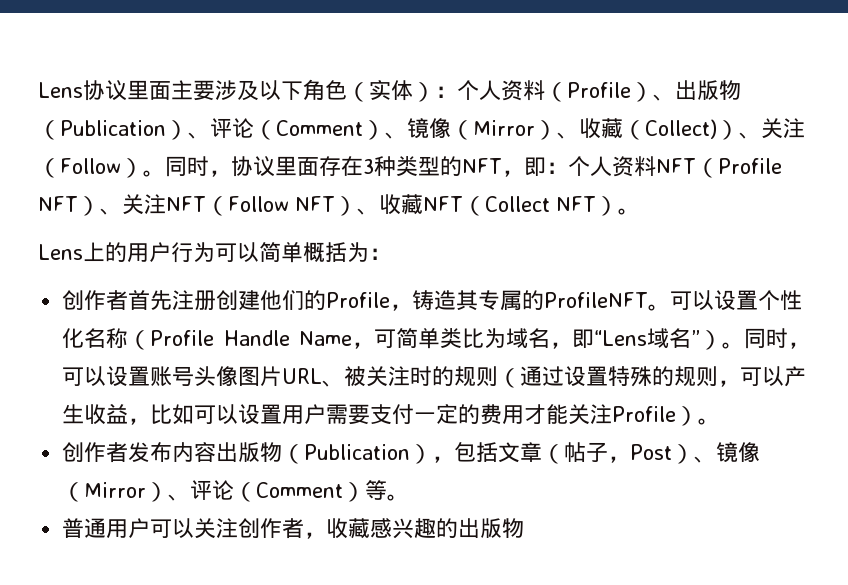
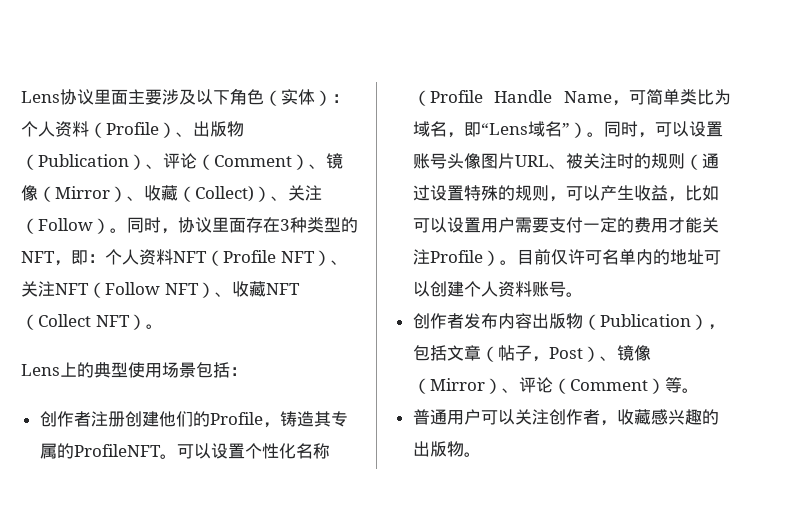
[127,242,369,263] 用户行为可以简单概括为 -> [94,362,230,378] 典型使用场景包括
[128,290,173,310] 首先 -> (91, 419) none
(721, 421) none -> [516,249,721,265] [412,281,583,297] 目前仅许可名单内的地址可以创建个人资料账号。
(525, 528) none -> [463,452,481,457] 。

